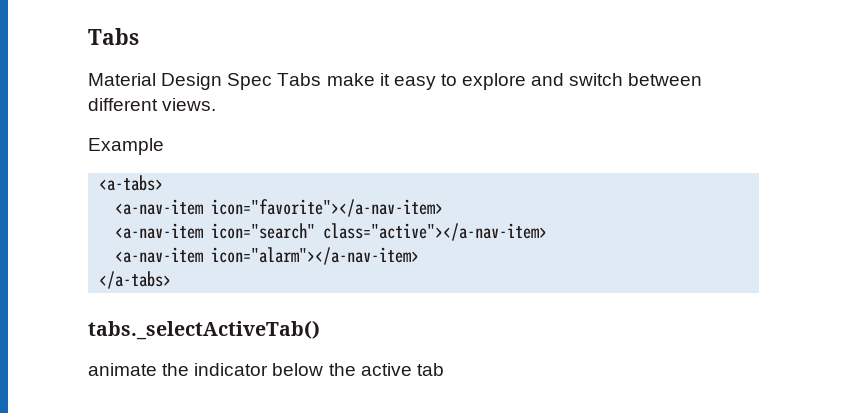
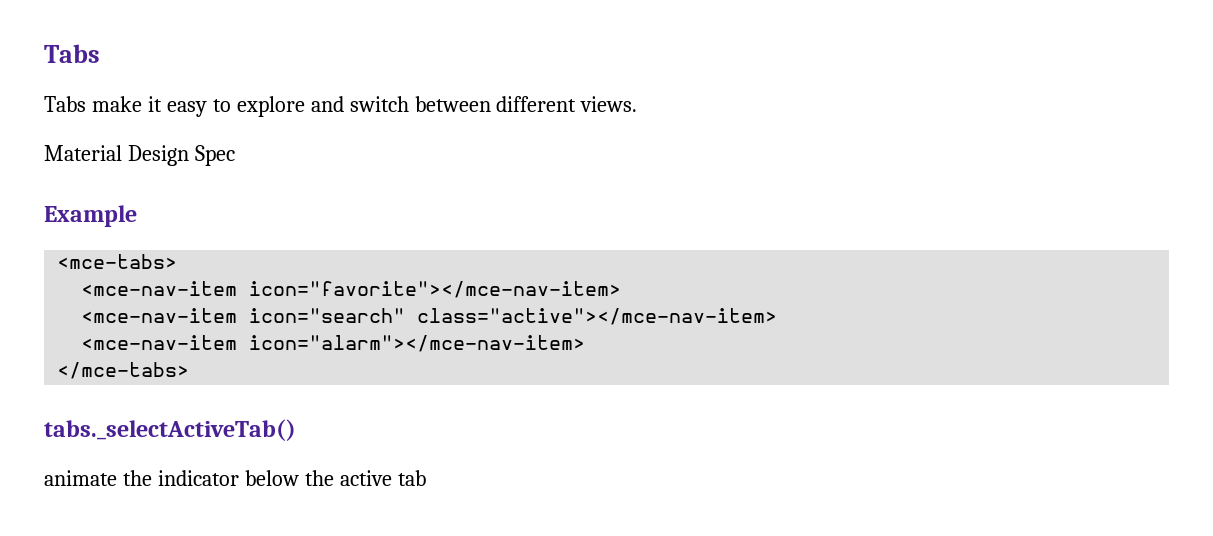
[88,73,273,90] Material Design Spec -> (100, 53) none
[88,138,164,155] [99,175,164,191] [115,199,444,217] [115,223,548,241] [115,247,420,265] [99,271,172,289] Example // <a-tabs> // <a-nav-item icon="favorite"></a-nav-item> // <a-nav-item icon="search" class="active"></a-nav-item> // <a-nav-item icon="alarm"></a-nav-item> // </a-tabs> -> [44,145,235,166] [44,205,137,227] [57,254,178,269] [81,281,622,298] [81,308,778,325] [81,335,586,352] [57,362,190,379] Material Design Spec // Example // <mce-tabs> // <mce-nav-item icon="favorite"></mce-nav-item> // <mce-nav-item icon="search" class="active"></mce-nav-item> // <mce-nav-item icon="alarm"></mce-nav-item> // </mce-tabs>

